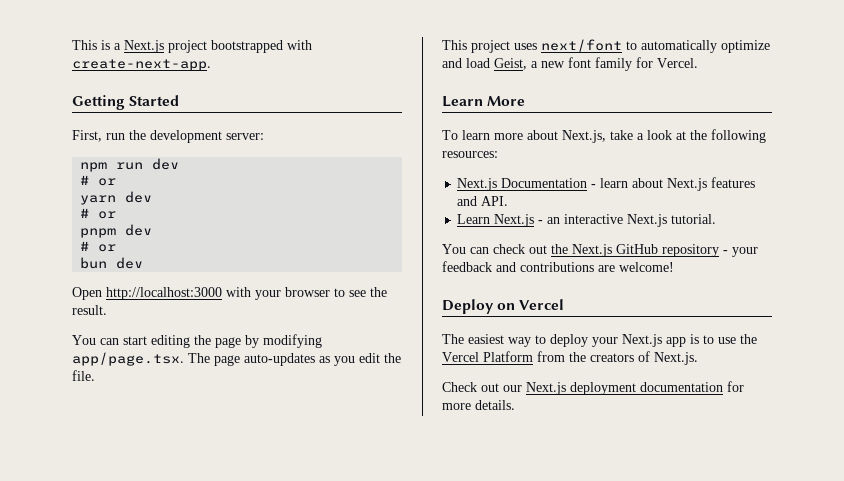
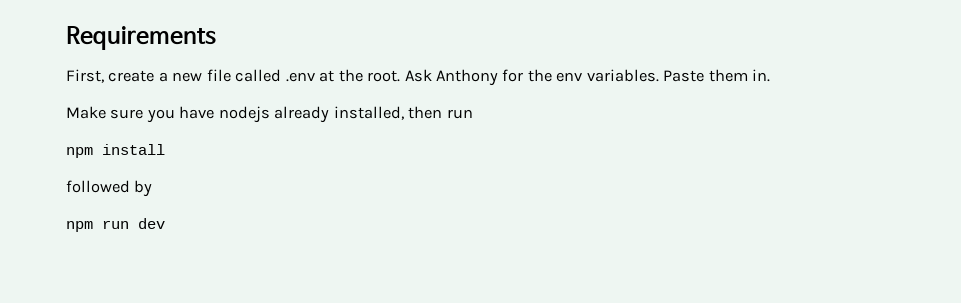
[72,40,312,53] [72,59,211,71] [72,95,180,110] [72,130,264,143] [80,158,180,172] [80,175,117,186] [80,191,153,205] [80,208,117,219] [80,224,153,238] [80,241,117,252] [80,257,144,269] [72,287,387,300] [72,305,107,315] [72,334,322,348] [72,352,401,366] [72,370,95,381] [442,39,770,53] [442,57,698,71] [442,96,526,107] [442,129,766,143] [442,151,498,158] [457,177,756,191] [457,196,509,206] [457,214,717,227] [442,244,758,257] [442,261,674,272] [442,299,565,314] [442,334,757,347] [442,351,698,365] [442,381,744,395] [442,400,515,410] This is a Next.js project bootstrapped with create-next-app. // Getting Started // First, run the development server: // npm run dev // # or // yarn dev // # or // pnpm dev // # or // bun dev // Open http://localhost:3000 with your browser to see the result. // You can start editing the page by modifying app/page.tsx. The page auto-updates as you edit the file. // This project uses next/font to automatically optimize and load Geist, a new font family for Vercel. // Learn More // To learn more about Next.js, take a look at the following resources: // Next.js Documentation - learn about Next.js features and API. // Learn Next.js - an interactive Next.js tutorial. // You can check out the Next.js GitHub repository - your feedback and contributions are welcome! // Deploy on Vercel // The easiest way to deploy your Next.js app is to use the Vercel Platform from the creators of Next.js. // Check out our Next.js deployment documentation for more details. -> [66,26,216,50] [66,69,771,86] [66,106,473,123] [66,144,165,158] [66,180,153,197] [66,218,165,232] Requirements // First, create a new file called .env at the root. Ask Anthony for the env variables. Paste them in. // Make sure you have nodejs already installed, then run // npm install // followed by // npm run dev

